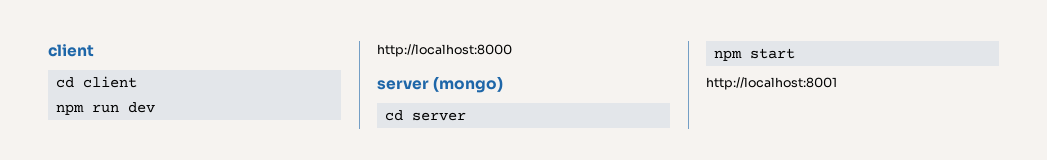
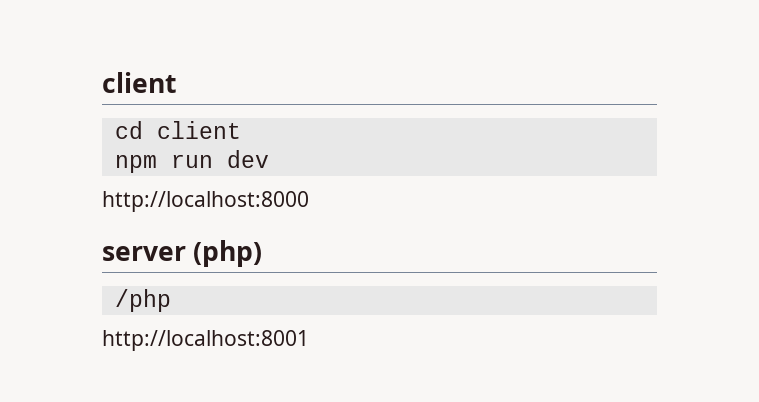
[433,76,504,93] [384,110,466,121] [713,48,795,61] (mongo) // cd server // npm start -> [193,240,263,267] [114,289,171,312] (php) // /php

